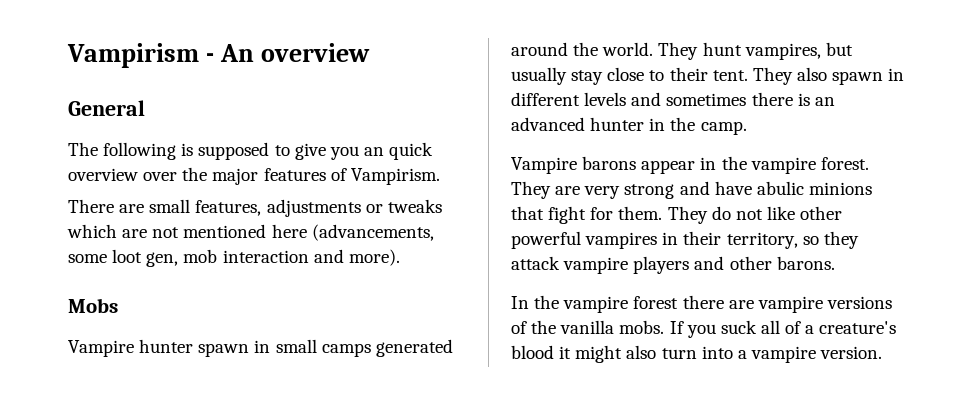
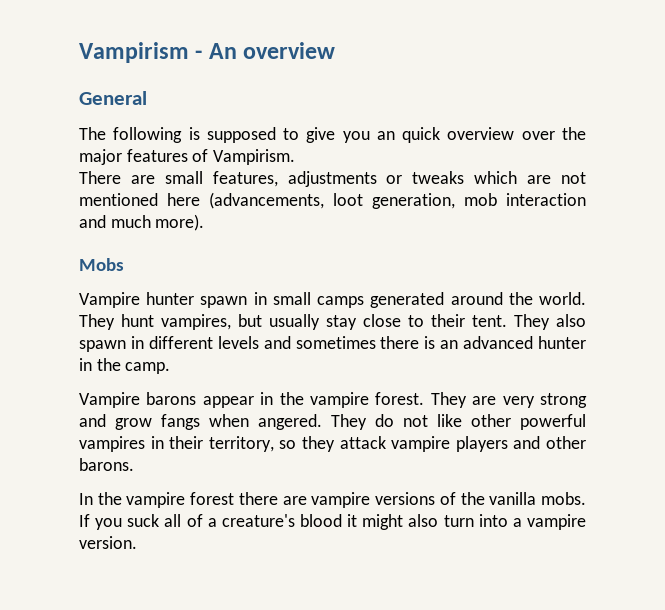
[68,249,179,267] some loot gen, -> [333,193,455,209] loot generation,
(344, 256) none -> [110,215,151,228] much
[714,181,872,195] [511,206,663,224] have abulic minions that fight for them. -> [115,414,322,430] grow fangs when angered.

